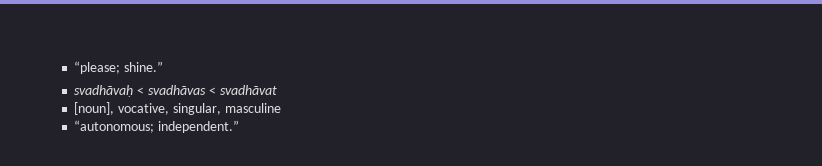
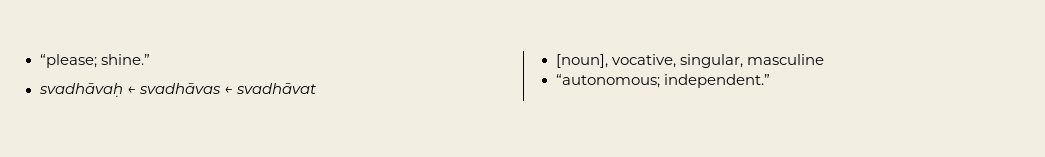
[137,85,216,95] < svadhāvas < -> [126,83,233,94] ← svadhāvas ←

